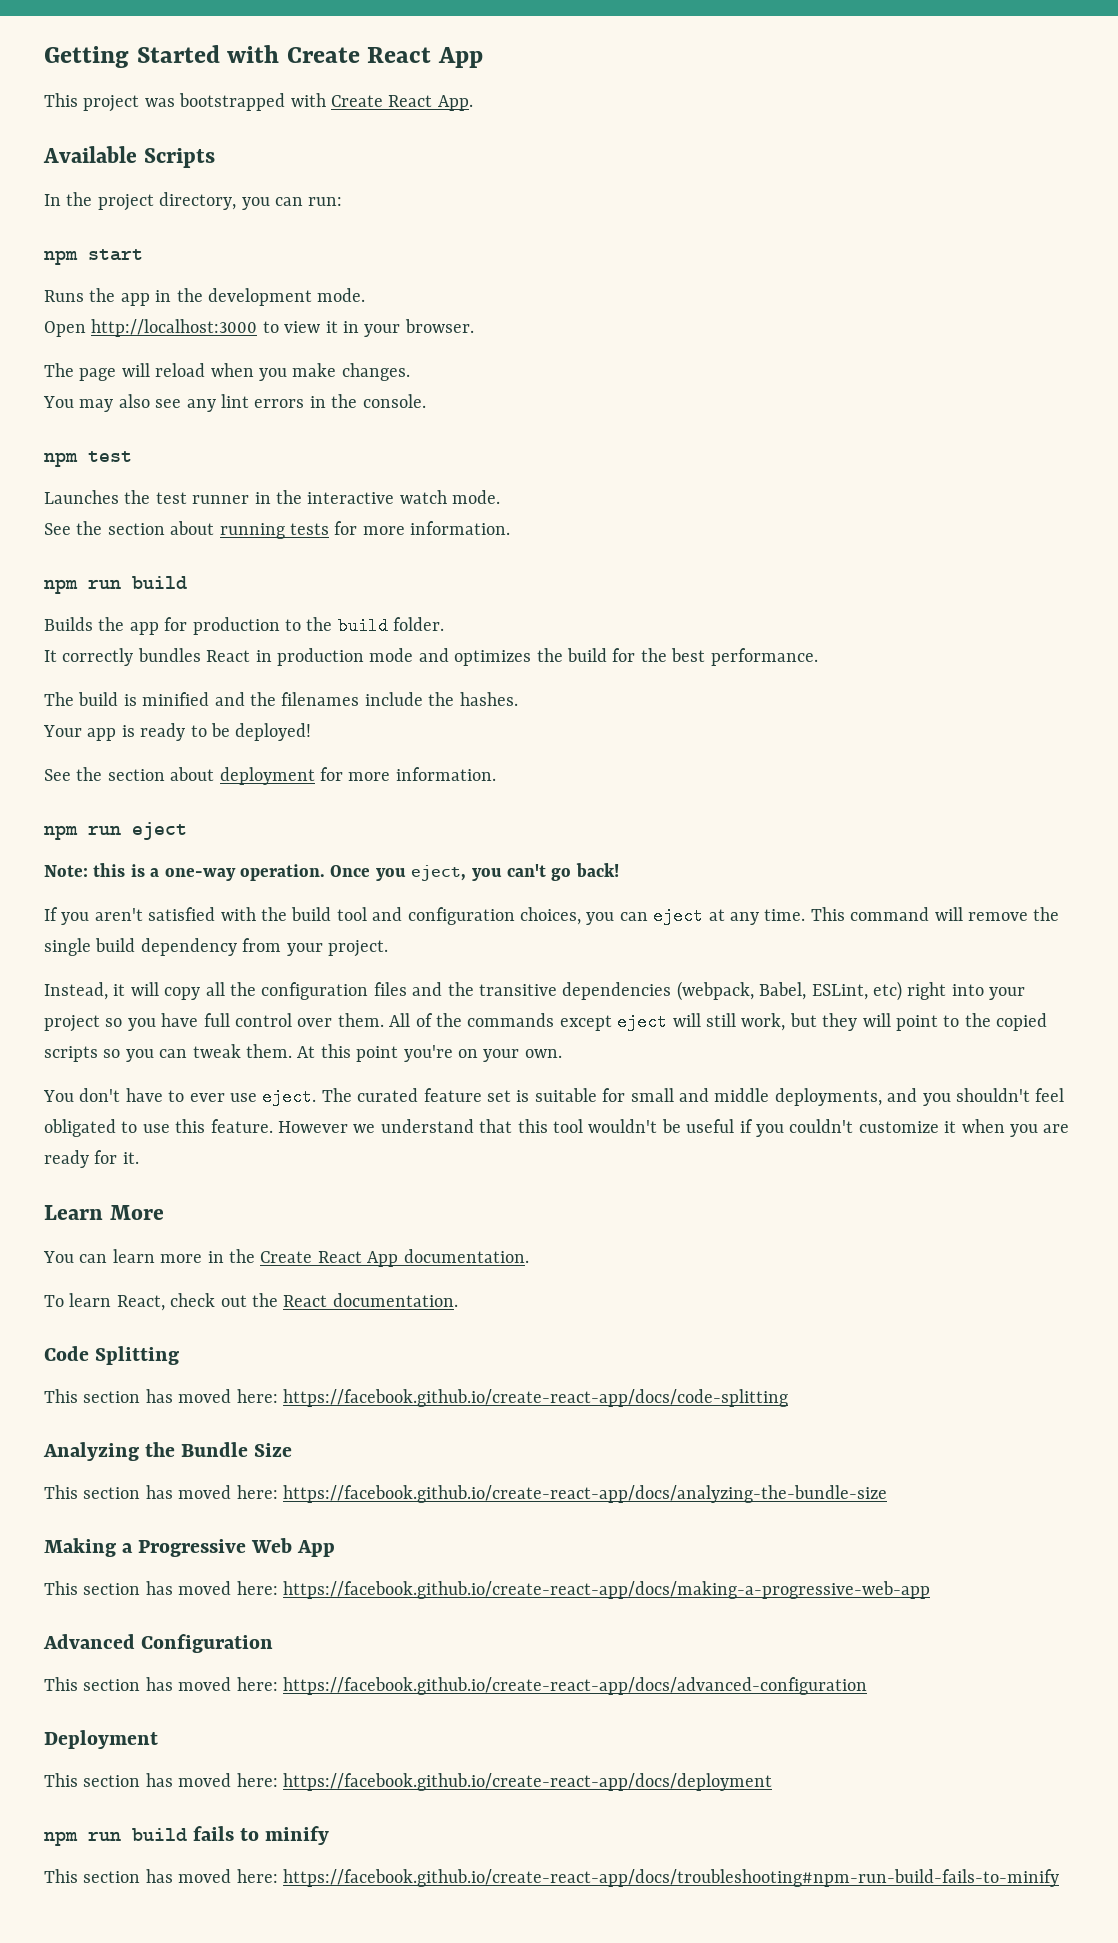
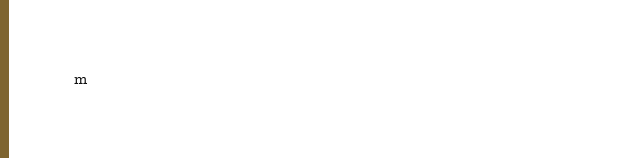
[44,45,483,68] [44,93,473,112] [43,146,215,168] [44,192,343,211] [44,249,143,265] [44,288,366,306] [44,319,474,337] [44,363,410,381] [43,394,426,412] [44,451,132,467] [44,490,501,504] [44,521,511,539] [44,576,187,594] [44,617,445,635] [44,648,818,666] [44,692,518,706] [43,723,312,741] [44,767,496,785] [44,822,187,840] [44,863,619,881] [44,907,1060,925] [44,938,388,957] [44,981,1026,1001] [44,1013,1048,1032] [44,1044,562,1062] [43,1088,1065,1106] [44,1119,1070,1137] [44,1150,139,1168] [44,1205,164,1220] [43,1249,529,1267] [44,1293,458,1311] [44,1346,180,1365] [44,1389,788,1407] [43,1442,293,1461] [44,1485,887,1503] [44,1538,336,1557] [44,1581,930,1599] [43,1634,274,1653] [44,1677,867,1695] [44,1730,158,1749] [44,1773,772,1791] [44,1826,330,1846] [44,1869,1059,1887] Getting Started with Create React App // This project was bootstrapped with Create React App. // Available Scripts // In the project directory, you can run: // npm start // Runs the app in the development mode. // Open http://localhost:3000 to view it in your browser. // The page will reload when you make changes. // You may also see any lint errors in the console. // npm test // Launches the test runner in the interactive watch mode. // See the section about running tests for more information. // npm run build // Builds the app for production to the build folder. // It correctly bundles React in production mode and optimizes the build for the best performance. // The build is minified and the filenames include the hashes. // Your app is ready to be deployed! // See the section about deployment for more information. // npm run eject // Note: this is a one-way operation. Once you eject, you can't go back! // If you aren't satisfied with the build tool and configuration choices, you can eject at any time. This command will remove the single build dependency from your project. // Instead, it will copy all the configuration files and the transitive dependencies (webpack, Babel, ESLint, etc) right into your project so you have full control over them. All of the commands except eject will still work, but they will point to the copied scripts so you can tweak them. At this point you're on your own. // You don't have to ever use eject. The curated feature set is suitable for small and middle deployments, and you shouldn't feel obligated to use this feature. However we understand that this tool wouldn't be useful if you couldn't customize it when you are ready for it. // Learn More // You can learn more in the Create React App documentation. // To learn React, check out the React documentation. // Code Splitting // This section has moved here: https://facebook.github.io/create-react-app/docs/code-splitting // Analyzing the Bundle Size // This section has moved here: https://facebook.github.io/create-react-app/docs/analyzing-the-bundle-size // Making a Progressive Web App // This section has moved here: https://facebook.github.io/create-react-app/docs/making-a-progressive-web-app // Advanced Configuration // This section has moved here: https://facebook.github.io/create-react-app/docs/advanced-configuration // Deployment // This section has moved here: https://facebook.github.io/create-react-app/docs/deployment // npm run build fails to minify // This section has moved here: https://facebook.github.io/create-react-app/docs/troubleshooting#npm-run-build-fails-to-minify -> [74,77,88,84] m

